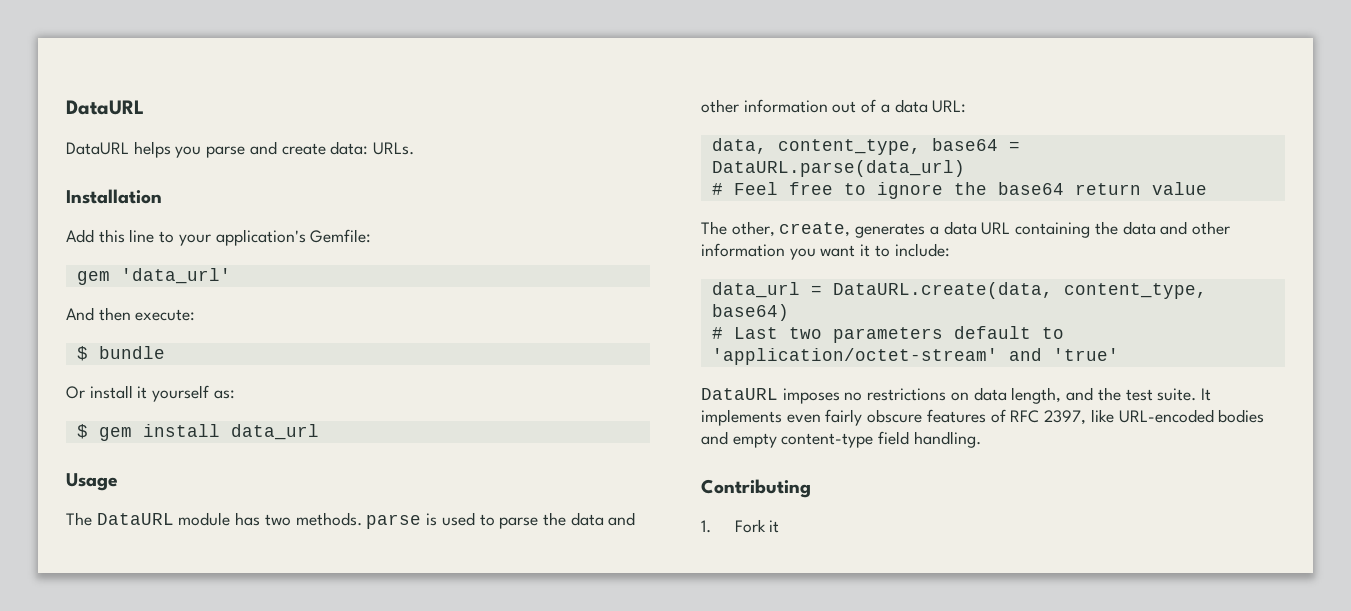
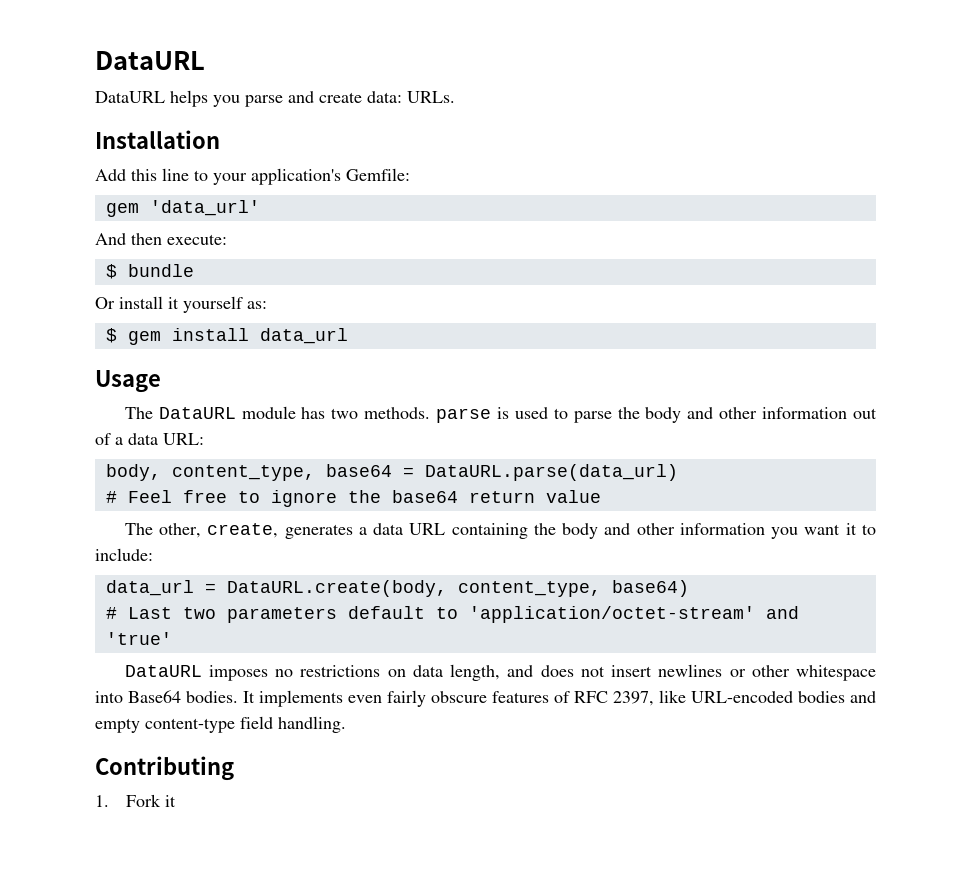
[570,512,604,526] data -> [645,407,682,423] body
[711,138,767,154] data, -> [105,464,161,481] body,
[1122,221,1156,235] data -> [562,523,599,539] body
[832,282,1053,299] DataURL.create(data, -> [226,580,447,597] DataURL.create(body,
[1097,387,1197,401] the test suite. -> [540,664,876,681] [95,690,238,703] does not insert newlines or other whitespace into Base64 bodies.

